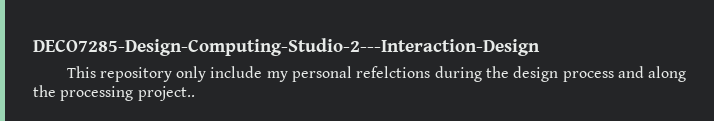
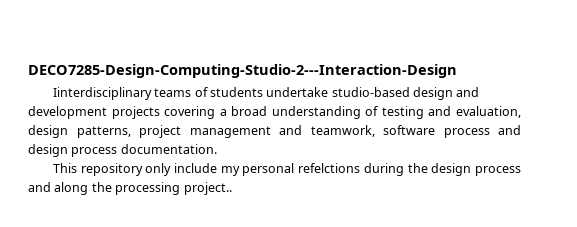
(540, 47) none -> [52,87,480,100] [28,106,521,119] [28,125,521,138] [28,144,217,157] // Iinterdisciplinary teams of students undertake studio-based design and development projects covering a broad understanding of testing and evaluation, design patterns, project management and teamwork, software process and design process documentation.

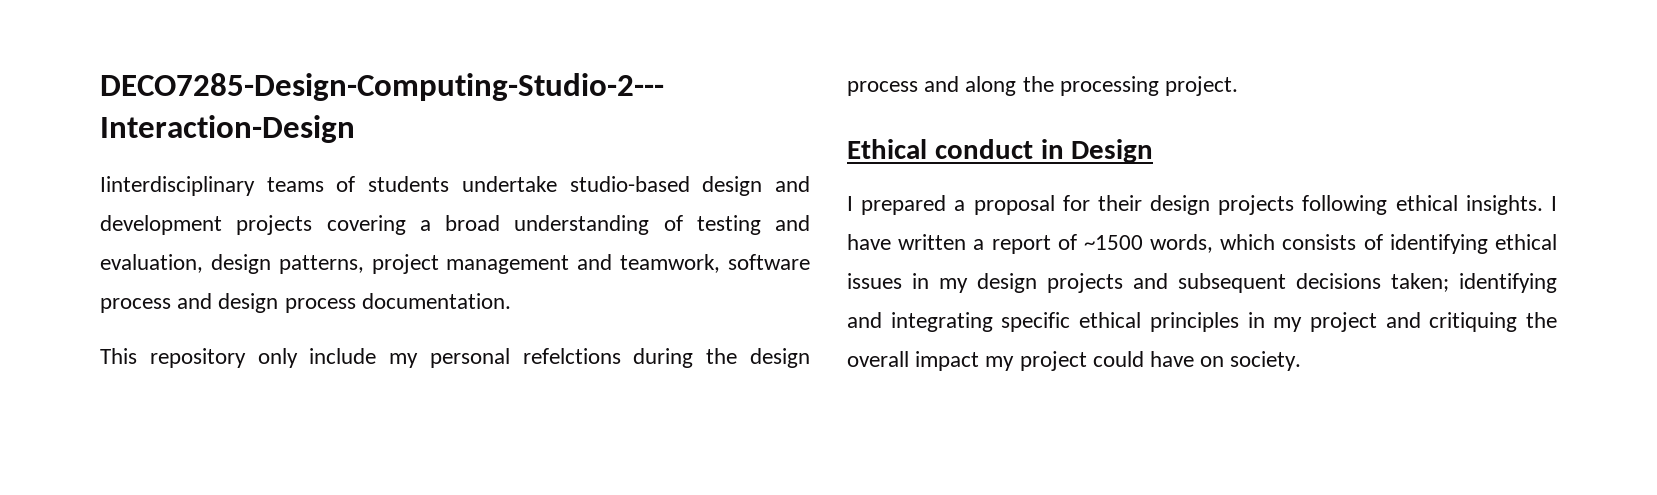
[183,182,232,195] project.. -> [1165,76,1239,96] [847,139,1154,163] [847,195,1557,215] [847,234,1557,254] [847,273,1557,293] [847,312,1557,332] [847,351,1302,371] project. // Ethical conduct in Design // I prepared a proposal for their design projects following ethical insights. I have written a report of ~1500 words, which consists of identifying ethical issues in my design projects and subsequent decisions taken; identifying and integrating specific ethical principles in my project and critiquing the overall impact my project could have on society.

